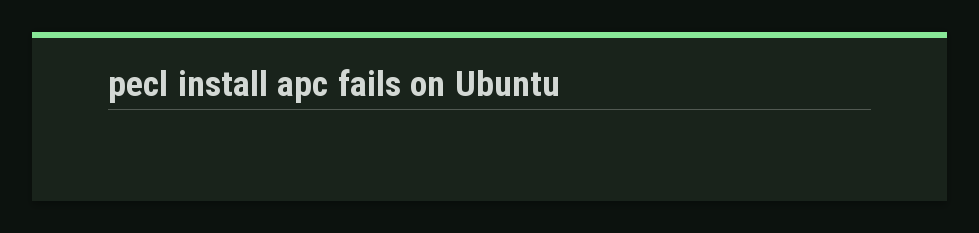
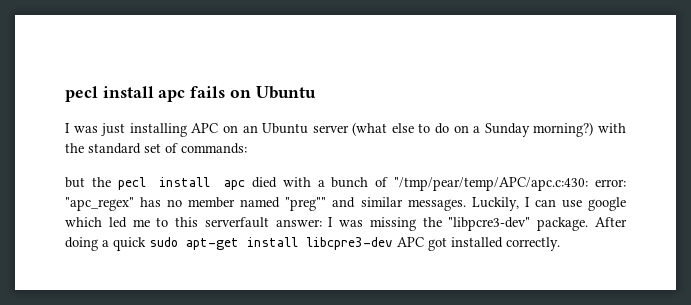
(560, 83) none -> [65,122,626,137] [65,143,247,154] [65,177,626,191] [65,197,627,211] [65,217,627,231] [65,237,560,251] // I was just installing APC on an Ubuntu server (what else to do on a Sunday morning?) with the standard set of commands: // but the pecl install apc died with a bunch of "/tmp/pear/temp/APC/apc.c:430: error: "apc_regex" has no member named "preg"" and similar messages. Luckily, I can use google which led me to this serverfault answer: I was missing the "libpcre3-dev" package. After doing a quick sudo apt-get install libcpre3-dev APC got installed correctly.

